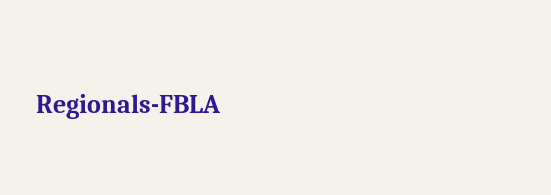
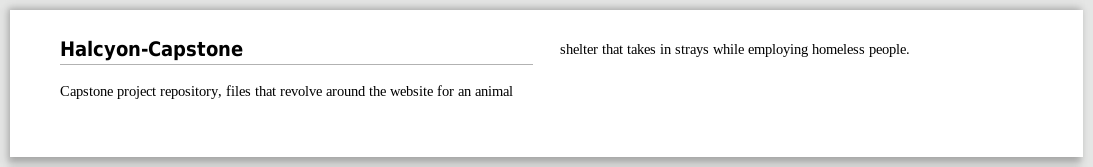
[36,94,221,119] Regionals-FBLA -> [60,40,243,61] [60,85,513,99] [560,44,910,57] Halcyon-Capstone // Capstone project repository, files that revolve around the website for an animal shelter that takes in strays while employing homeless people.

